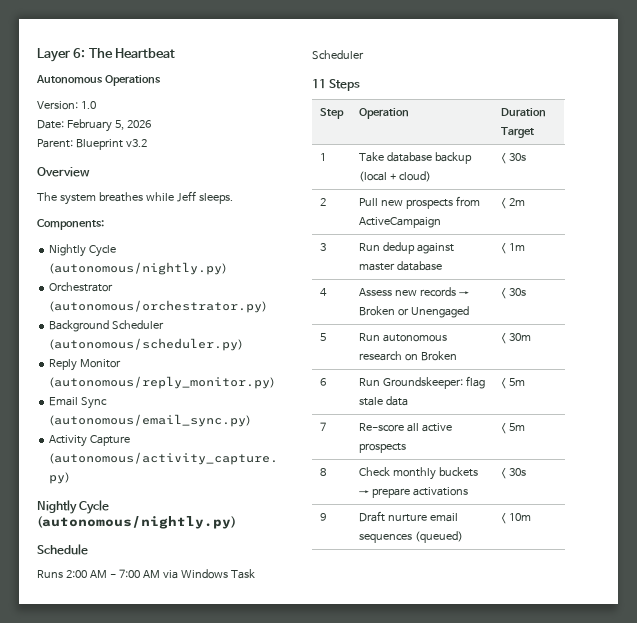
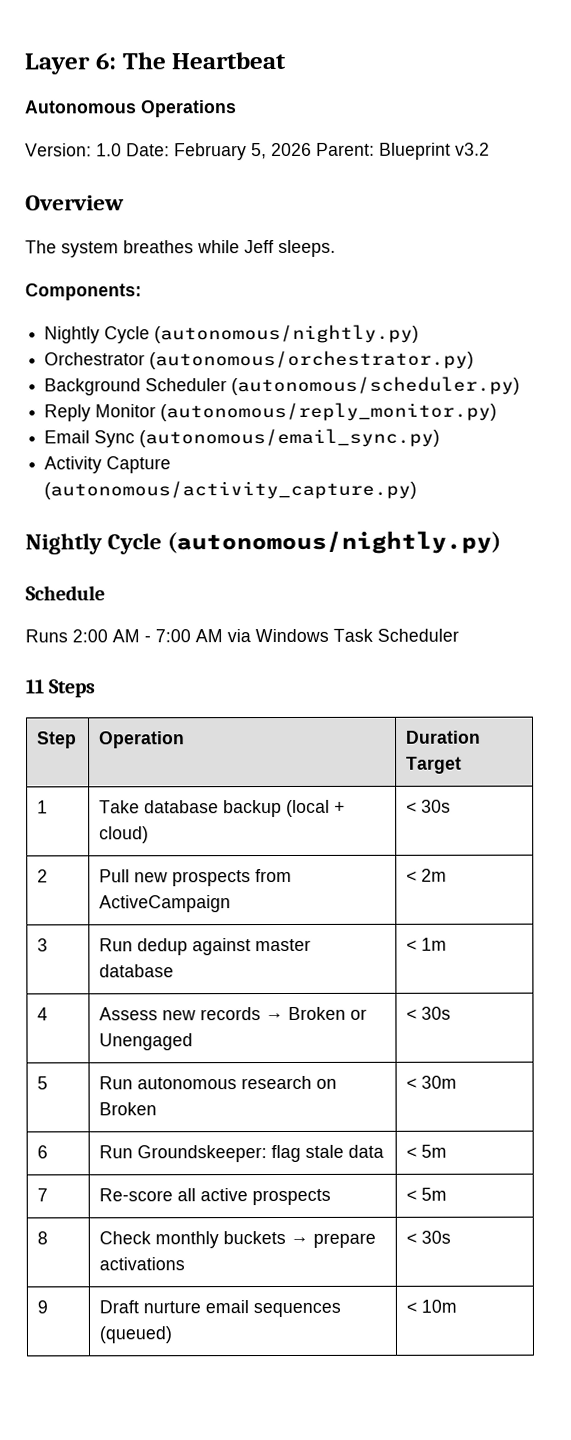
(96, 105) // -> (122, 150) none
(151, 124) // -> (312, 149) none

